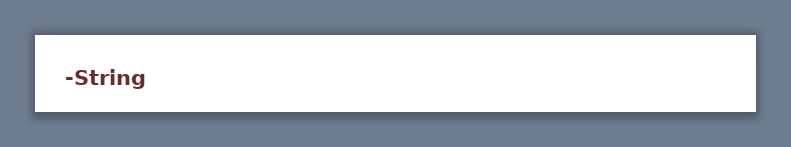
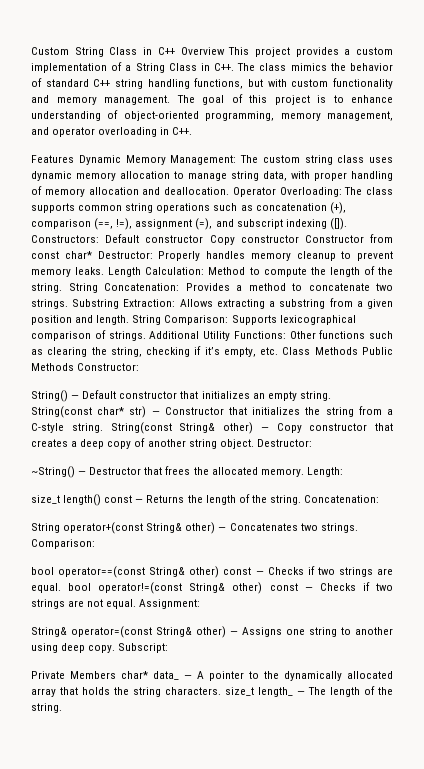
[65,69,146,89] -String -> [31,47,393,57] [31,62,394,73] [31,78,393,89] [31,94,393,105] [31,110,393,121] [31,127,193,137] [31,155,393,165] [31,171,393,181] [31,186,393,197] [31,202,346,214] [31,218,347,230] [31,234,393,245] [31,251,393,261] [31,266,394,277] [31,283,393,293] [31,298,394,309] [31,315,356,325] [31,330,393,341] [31,346,393,357] [31,363,140,371] [31,390,331,402] [31,406,393,418] [31,422,393,434] [31,438,312,449] [31,466,343,478] [31,494,380,506] [31,522,358,534] [31,539,95,549] [31,566,394,578] [31,582,393,594] [31,599,201,609] [31,626,393,638] [31,643,169,653] [31,671,393,681] [31,686,393,697] [31,703,62,713] Custom String Class in C++ Overview This project provides a custom implementation of a String Class in C++. The class mimics the behavior of standard C++ string handling functions, but with custom functionality and memory management. The goal of this project is to enhance understanding of object-oriented programming, memory management, and operator overloading in C++. // Features Dynamic Memory Management: The custom string class uses dynamic memory allocation to manage string data, with proper handling of memory allocation and deallocation. Operator Overloading: The class supports common string operations such as concatenation (+), comparison (==, !=), assignment (=), and subscript indexing ([]). Constructors: Default constructor Copy constructor Constructor from const char* Destructor: Properly handles memory cleanup to prevent memory leaks. Length Calculation: Method to compute the length of the string. String Concatenation: Provides a method to concatenate two strings. Substring Extraction: Allows extracting a substring from a given position and length. String Comparison: Supports lexicographical comparison of strings. Additional Utility Functions: Other functions such as clearing the string, checking if it’s empty, etc. Class Methods Public Methods Constructor: // String() — Default constructor that initializes an empty string. String(const char* str) — Constructor that initializes the string from a C-style string. String(const String& other) — Copy constructor that creates a deep copy of another string object. Destructor: // ~String() — Destructor that frees the allocated memory. Length: // size_t length() const — Returns the length of the string. Concatenation: // String operator+(const String& other) — Concatenates two strings. Comparison: // bool operator==(const String& other) const — Checks if two strings are equal. bool operator!=(const String& other) const — Checks if two strings are not equal. Assignment: // String& operator=(const String& other) — Assigns one string to another using deep copy. Subscript: // Private Members char* data_ — A pointer to the dynamically allocated array that holds the string characters. size_t length_ — The length of the string.

